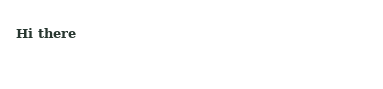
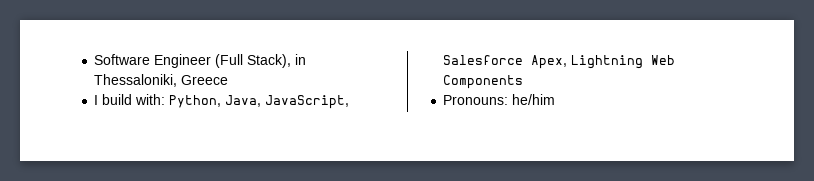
[16,28,76,38] Hi there -> [94,54,307,68] [94,74,229,87] [94,94,350,109] [443,55,676,69] [443,75,524,89] [443,94,556,105] Software Engineer (Full Stack), in Thessaloniki, Greece // I build with: Python, Java, JavaScript, Salesforce Apex, Lightning Web Components // Pronouns: he/him

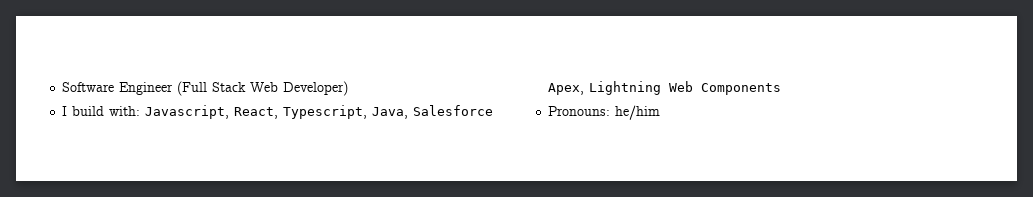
[247,54,307,68] [94,74,229,87] Stack), in Thessaloniki, Greece -> [212,81,349,96] Stack Web Developer)
[169,95,350,109] Python, Java, JavaScript, -> [145,105,409,119] Javascript, React, Typescript, Java,

